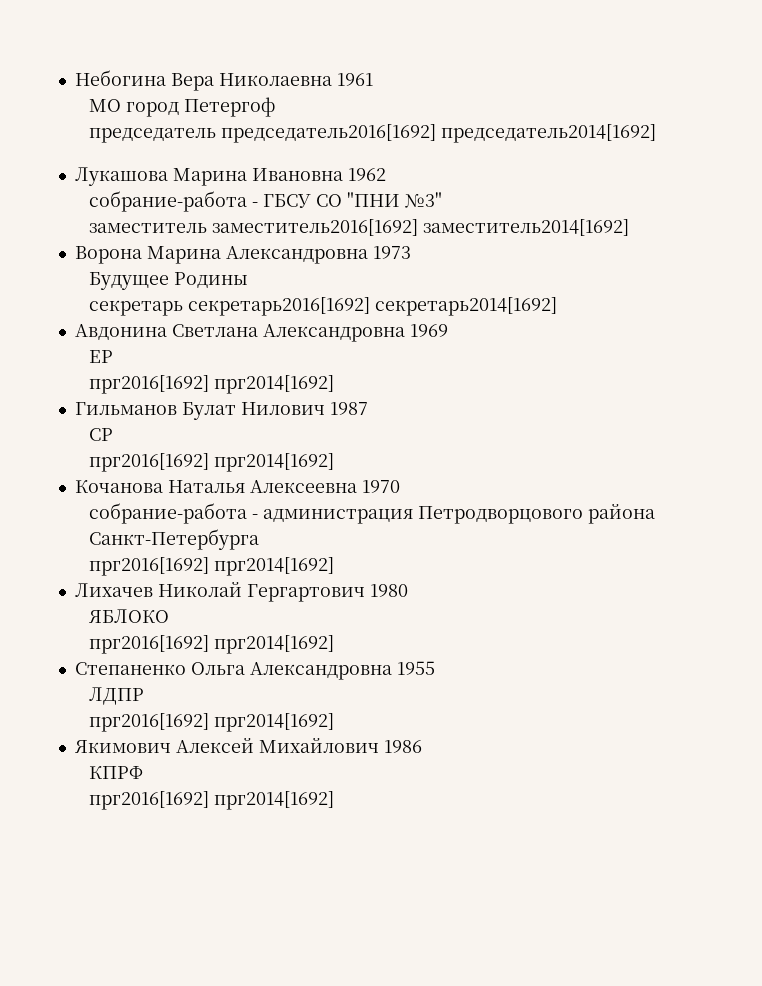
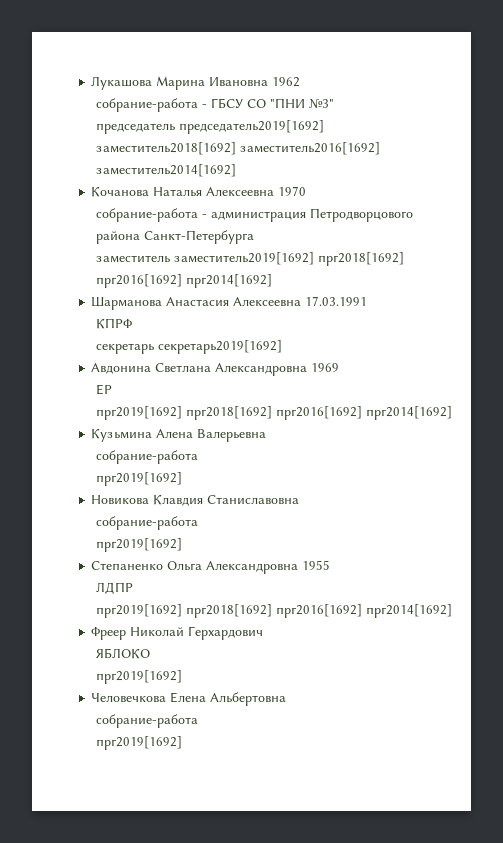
[74,70,373,91] [89,97,276,117] [89,124,657,143] Небогина Вера Николаевна 1961 // МО город Петергоф // председатель председатель2016[1692] председатель2014[1692] // -> (91, 83) none
[89,223,208,233] заместитель -> [96,120,325,134] [96,142,237,155] председатель председатель2019[1692] заместитель2018[1692]
[74,246,411,264] [89,272,249,290] [89,297,558,316] [74,324,448,342] [89,350,114,363] [89,375,335,394] [74,402,368,420] [89,428,114,441] [89,453,335,472] // Ворона Марина Александровна 1973 // Будущее Родины // секретарь секретарь2016[1692] секретарь2014[1692] // Авдонина Светлана Александровна 1969 // ЕР // прг2016[1692] прг2014[1692] // Гильманов Булат Нилович 1987 // СР // прг2016[1692] прг2014[1692] -> (237, 170) none
[89,557,335,576] [74,582,408,602] [89,609,170,623] [89,635,335,654] прг2016[1692] прг2014[1692] // Лихачев Николай Гергартович 1980 // ЯБЛОКО // прг2016[1692] прг2014[1692] -> [96,252,405,266] [96,274,273,288] [91,296,368,310] [96,318,133,329] [96,340,283,354] [91,363,340,376] [96,384,113,395] [96,406,453,420] [91,429,267,442] [96,450,199,464] [96,472,183,486] [91,495,300,506] [96,516,199,530] [96,538,183,552] заместитель заместитель2019[1692] прг2018[1692] прг2016[1692] прг2014[1692] // Шарманова Анастасия Алексеевна 17.03.1991 // КПРФ // секретарь секретарь2019[1692] // Авдонина Светлана Александровна 1969 // ЕР // прг2019[1692] прг2018[1692] прг2016[1692] прг2014[1692] // Кузьмина Алена Валерьевна // собрание-работа // прг2019[1692] // Новикова Клавдия Станиславовна // собрание-работа // прг2019[1692]
[89,713,335,732] [74,738,422,753] [89,766,144,779] [89,791,335,810] прг2016[1692] прг2014[1692] // Якимович Алексей Михайлович 1986 // КПРФ // прг2016[1692] прг2014[1692] -> [96,604,453,618] [91,626,264,640] [96,648,151,659] [96,670,183,684] [91,692,287,706] [96,714,199,728] [96,736,183,750] прг2019[1692] прг2018[1692] прг2016[1692] прг2014[1692] // Фреер Николай Герхардович // ЯБЛОКО // прг2019[1692] // Человечкова Елена Альбертовна // собрание-работа // прг2019[1692]

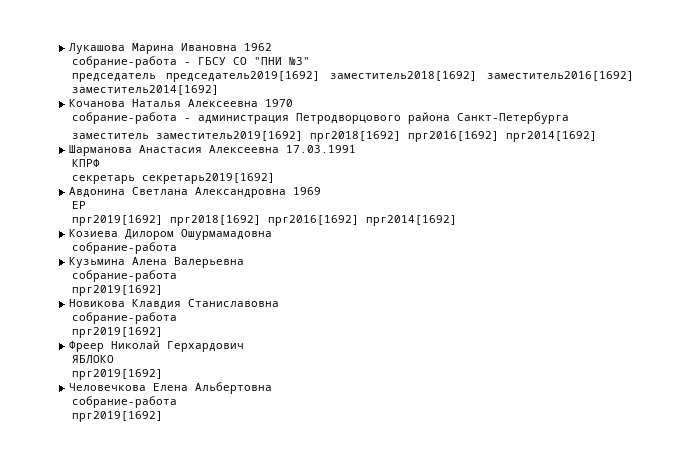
(453, 413) none -> [69,229,273,240] [71,242,177,254] // Козиева Дилором Ошурмамадовна // собрание-работа
[91,560,331,574] [96,582,134,594] [96,604,453,618] // Степаненко Ольга Александровна 1955 // ЛДПР // прг2019[1692] прг2018[1692] прг2016[1692] прг2014[1692] -> (163, 332) none

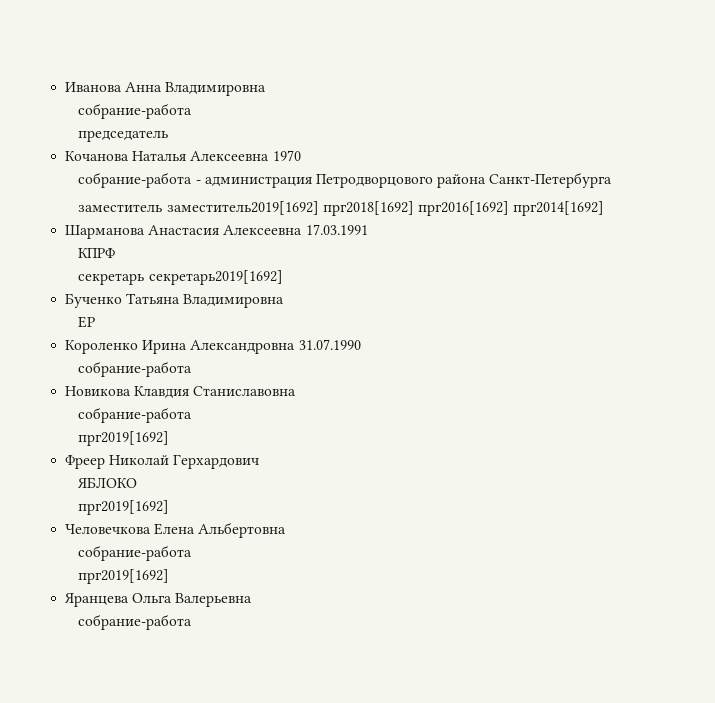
[69,43,273,54] [71,56,310,68] [71,71,635,82] [71,85,219,95] Лукашова Марина Ивановна 1962 // собрание-работа - ГБСУ СО "ПНИ №3" // председатель председатель2019[1692] заместитель2018[1692] заместитель2016[1692] заместитель2014[1692] -> [65,82,267,96] [78,103,193,119] [78,130,169,142] Иванова Анна Владимировна // собрание-работа // председатель
[69,187,322,198] [71,201,86,209] [71,215,457,226] [69,229,273,240] [71,242,177,254] [69,257,245,268] [71,270,177,282] [71,285,163,296] Авдонина Светлана Александровна 1969 // ЕР // прг2019[1692] прг2018[1692] прг2016[1692] прг2014[1692] // Козиева Дилором Ошурмамадовна // собрание-работа // Кузьмина Алена Валерьевна // собрание-работа // прг2019[1692] -> [65,293,285,308] [78,316,96,328] [65,339,361,354] [78,361,193,377] Бученко Татьяна Владимировна // ЕР // Короленко Ирина Александровна 31.07.1990 // собрание-работа
(163, 416) none -> [65,593,253,607] [78,614,193,630] // Яранцева Ольга Валерьевна // собрание-работа

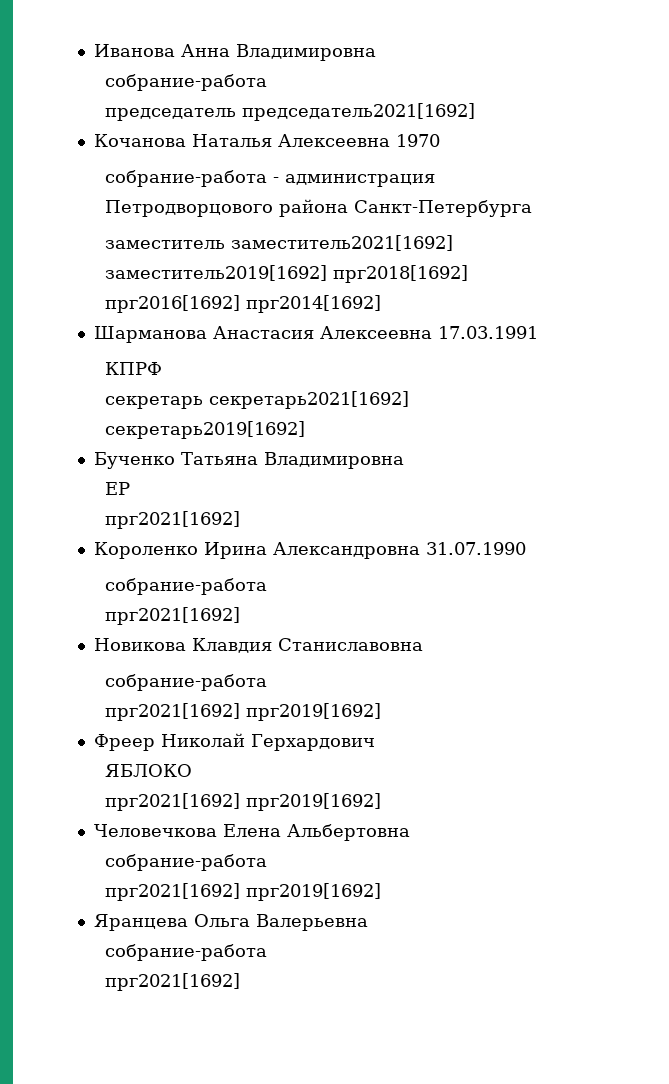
(169, 136) none -> [242,103,476,121] председатель2021[1692]
(163, 208) none -> [231,235,454,251] заместитель2021[1692]
(145, 279) none -> [209,391,410,409] секретарь2021[1692]
(96, 322) none -> [105,511,241,529] // прг2021[1692]
(193, 369) none -> [105,607,241,625] // прг2021[1692]
(193, 415) none -> [105,703,241,721] прг2021[1692]
(138, 482) none -> [105,793,241,811] прг2021[1692]
(193, 553) none -> [105,883,241,901] прг2021[1692]
(193, 622) none -> [105,973,241,991] // прг2021[1692]

